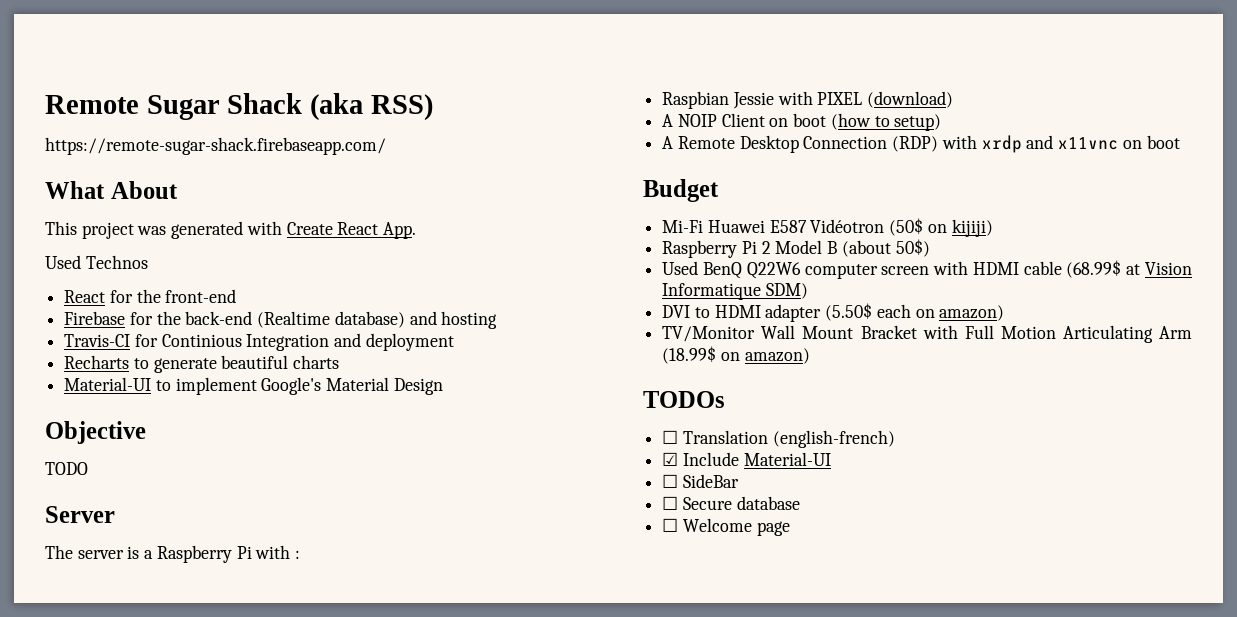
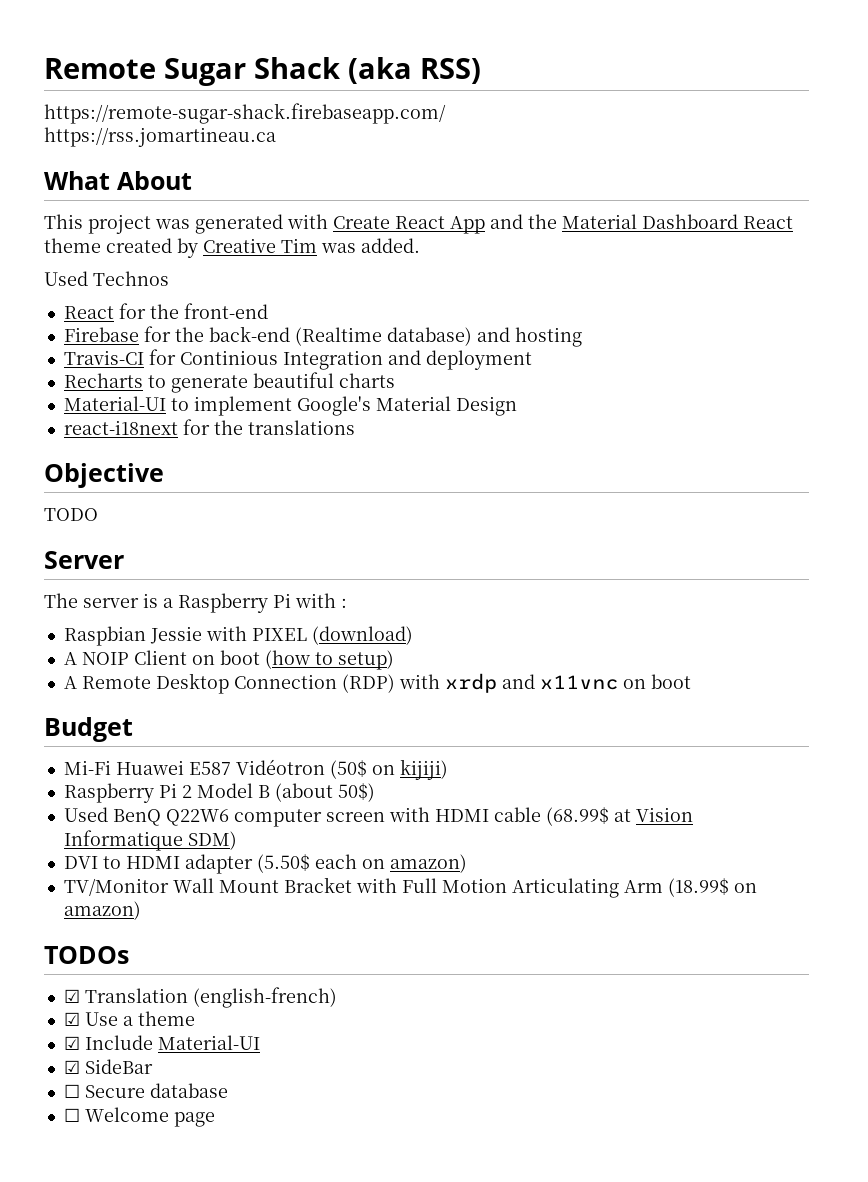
(386, 146) none -> [44,127,276,147] // https://rss.jomartineau.ca
[383,222,417,239] App. -> [450,214,793,234] [44,238,420,258] App and the Material Dashboard React theme created by Creative Tim was added.
(443, 386) none -> [63,419,355,435] // react-i18next for the translations
[662,430,679,444] ☐ -> [63,989,80,1003] ☑
(895, 439) none -> [63,1011,195,1026] // ☑ Use a theme
[662,474,679,488] ☐ -> [63,1060,80,1074] ☑

